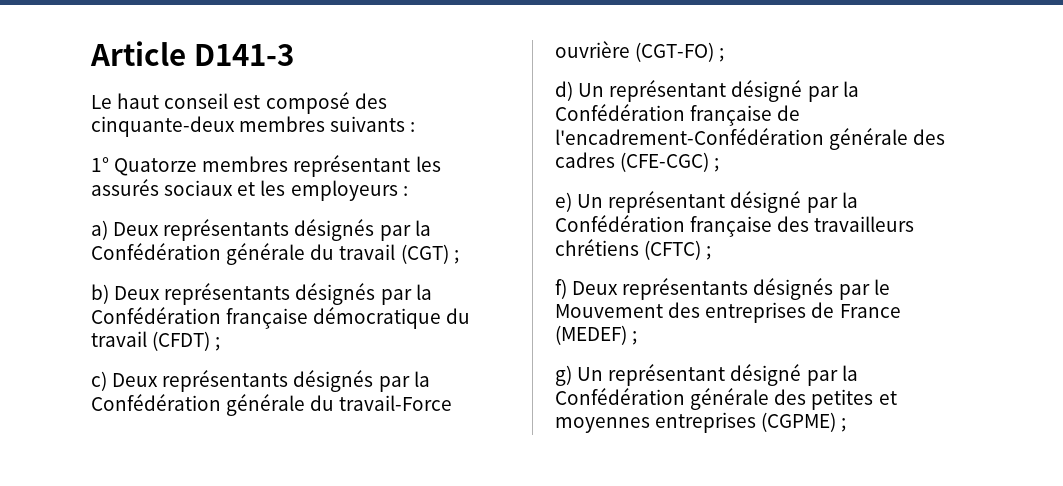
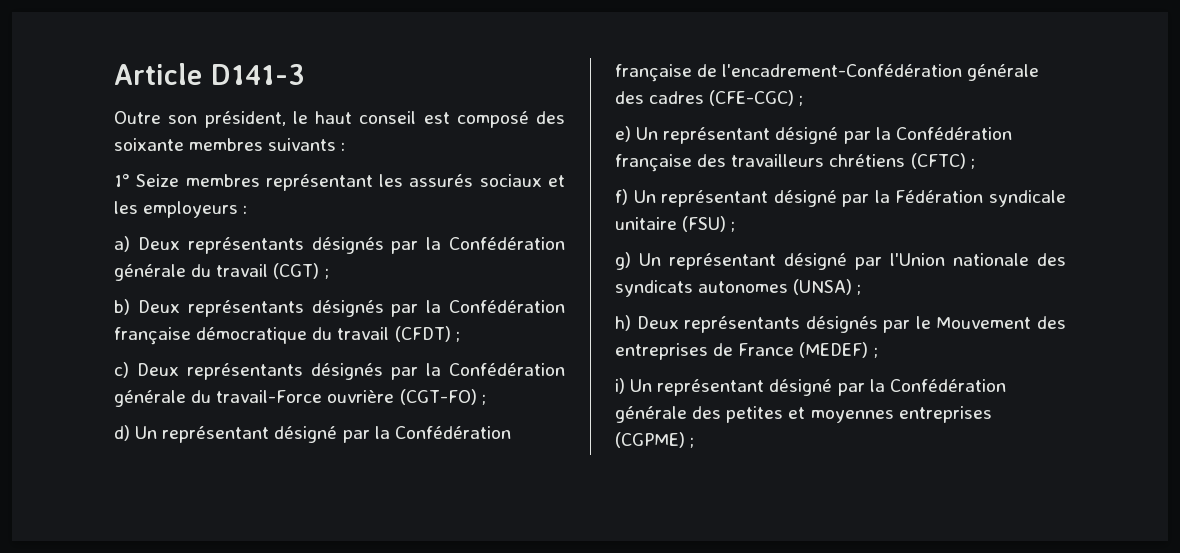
[91,95,112,109] Le -> [114,111,308,128] Outre son président, le
[91,116,235,137] cinquante-deux -> [114,138,184,151] soixante
[114,158,198,176] Quatorze -> [136,174,180,187] Seize
(567, 289) none -> [633,190,1066,207] [615,216,736,232] [615,252,1066,270] [615,279,862,297] [615,315,631,331] Un représentant désigné par la Fédération syndicale unitaire (FSU) ; // g) Un représentant désigné par l'Union nationale des syndicats autonomes (UNSA) ; // h)
[555,365,572,386] g) -> [615,378,625,394] i)

